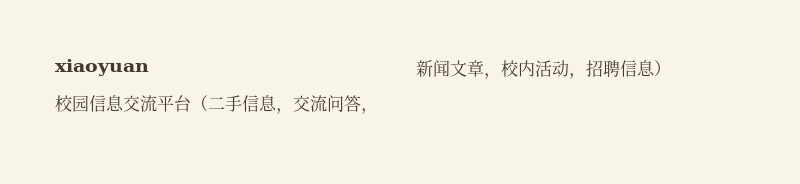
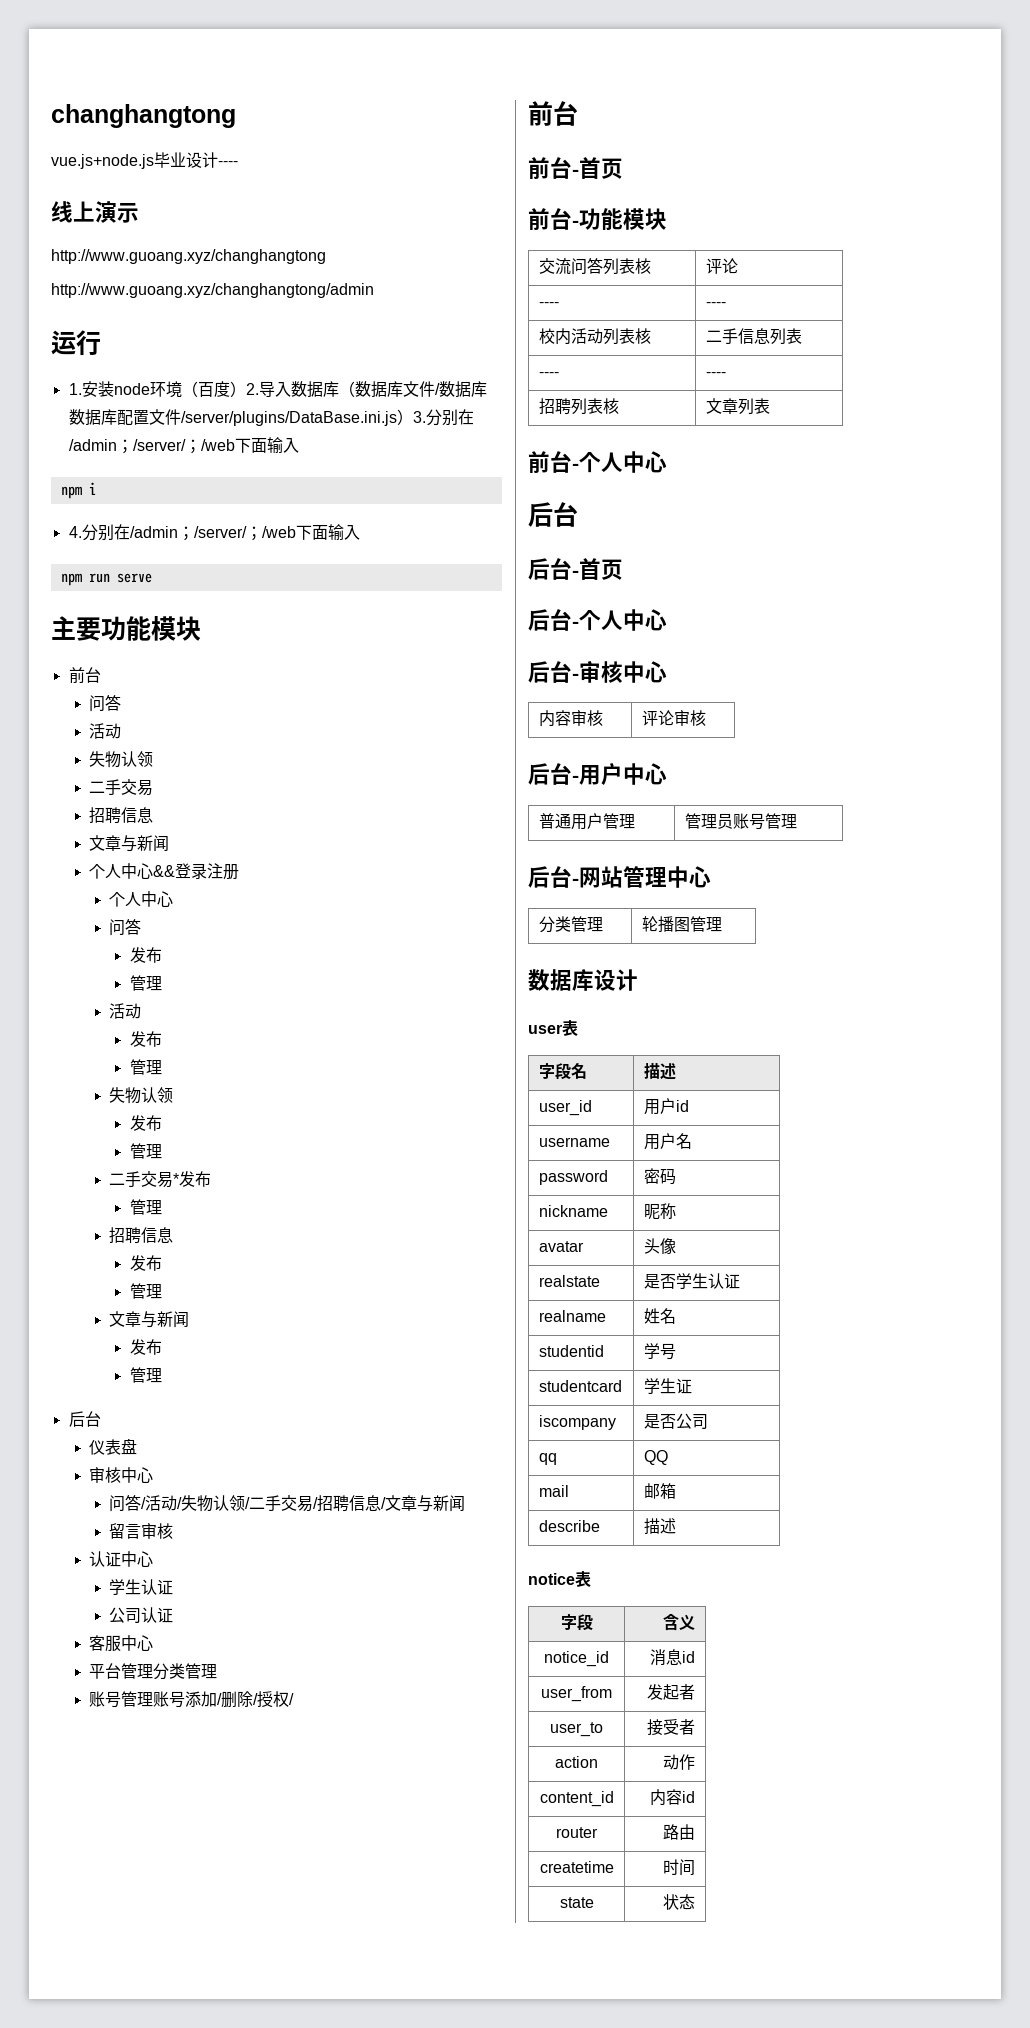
[55,59,149,76] [55,95,378,114] [416,60,671,79] xiaoyuan // 校园信息交流平台（二手信息，交流问答，新闻文章，校内活动，招聘信息） -> [51,104,236,128] [51,152,238,169] [51,201,139,223] [51,249,326,264] [51,283,374,298] [51,330,101,356] [68,381,487,398] [68,409,474,426] [68,437,299,454] [60,482,96,499] [68,524,360,541] [60,573,152,586] [51,616,201,641] [68,667,101,684] [88,695,121,712] [88,723,121,739] [88,751,153,768] [88,779,153,796] [88,807,153,824] [88,835,169,852] [88,863,239,880] [109,891,174,907] [109,919,142,936] [129,947,162,963] [129,975,162,991] [109,1003,142,1019] [129,1031,162,1047] [129,1059,162,1075] [109,1087,174,1104] [129,1115,162,1131] [129,1143,162,1159] [109,1171,212,1188] [129,1199,162,1215] [109,1227,174,1244] [129,1255,162,1271] [129,1283,162,1299] [109,1311,190,1328] [129,1339,162,1355] [129,1367,162,1383] [68,1411,101,1427] [88,1438,137,1455] [88,1467,153,1483] [109,1495,466,1512] [109,1523,174,1539] [88,1551,153,1567] [109,1579,174,1595] [109,1607,174,1623] [88,1635,153,1652] [88,1663,217,1680] [88,1691,294,1708] [528,101,578,126] [528,157,623,179] [528,208,667,230] [538,258,651,275] [705,258,738,274] [538,302,559,307] [705,302,726,307] [538,328,651,345] [705,328,802,345] [538,372,559,377] [705,372,726,377] [538,398,619,415] [705,398,770,415] [528,451,667,473] [528,502,578,527] [528,558,623,580] [528,609,667,631] [528,660,667,683] [538,710,603,727] [641,710,706,726] [528,763,667,785] [538,813,635,830] [684,813,797,830] [528,866,711,888] [538,916,603,933] [641,916,722,933] [528,969,638,991] [528,1020,578,1036] [538,1063,587,1080] [643,1063,676,1080] [538,1100,592,1116] [643,1098,689,1115] [538,1137,610,1147] [643,1133,692,1150] [538,1170,608,1185] [643,1168,676,1185] [538,1205,608,1217] [643,1203,676,1220] [538,1241,584,1252] [643,1238,676,1254] [538,1275,600,1287] [643,1273,740,1289] [538,1310,606,1322] [643,1308,676,1324] [538,1345,604,1357] [643,1343,676,1360] [538,1380,622,1392] [643,1378,692,1394] [538,1415,616,1430] [643,1413,708,1429] [538,1453,557,1465] [643,1450,668,1465] [538,1485,569,1497] [643,1483,676,1499] [538,1520,600,1532] [643,1518,676,1535] [528,1571,591,1587] [560,1614,593,1631] [663,1613,696,1631] [544,1651,609,1667] [650,1649,696,1666] [541,1686,612,1702] [647,1684,696,1700] [550,1722,603,1737] [647,1719,696,1736] [555,1756,598,1768] [663,1754,696,1770] [539,1791,614,1807] [650,1789,696,1806] [556,1827,598,1838] [663,1824,696,1840] [539,1861,614,1873] [663,1859,696,1876] [559,1897,594,1908] [663,1894,696,1910] changhangtong // vue.js+node.js毕业设计---- // 线上演示 // http://www.guoang.xyz/changhangtong // http://www.guoang.xyz/changhangtong/admin // 运行 // 1.安装node环境（百度）2.导入数据库（数据库文件/数据库数据库配置文件/server/plugins/DataBase.ini.js）3.分别在/admin；/server/；/web下面输入 // npm i // 4.分别在/admin；/server/；/web下面输入 // npm run serve // 主要功能模块 // 前台 // 问答 // 活动 // 失物认领 // 二手交易 // 招聘信息 // 文章与新闻 // 个人中心&&登录注册 // 个人中心 // 问答 // 发布 // 管理 // 活动 // 发布 // 管理 // 失物认领 // 发布 // 管理 // 二手交易*发布 // 管理 // 招聘信息 // 发布 // 管理 // 文章与新闻 // 发布 // 管理 // 后台 // 仪表盘 // 审核中心 // 问答/活动/失物认领/二手交易/招聘信息/文章与新闻 // 留言审核 // 认证中心 // 学生认证 // 公司认证 // 客服中心 // 平台管理分类管理 // 账号管理账号添加/删除/授权/ // 前台 // 前台-首页 // 前台-功能模块 // 交流问答列表核 | 评论 // ---- | ---- // 校内活动列表核 | 二手信息列表 // ---- | ---- // 招聘列表核 | 文章列表 // 前台-个人中心 // 后台 // 后台-首页 // 后台-个人中心 // 后台-审核中心 // 内容审核 | 评论审核 // 后台-用户中心 // 普通用户管理 | 管理员账号管理 // 后台-网站管理中心 // 分类管理 | 轮播图管理 // 数据库设计 // user表 // 字段名 | 描述 // user_id | 用户id // username | 用户名 // password | 密码 // nickname | 昵称 // avatar | 头像 // realstate | 是否学生认证 // realname | 姓名 // studentid | 学号 // studentcard | 学生证 // iscompany | 是否公司 // qq | QQ // mail | 邮箱 // describe | 描述 // notice表 // 字段 | 含义 // notice_id | 消息id // user_from | 发起者 // user_to | 接受者 // action | 动作 // content_id | 内容id // router | 路由 // createtime | 时间 // state | 状态

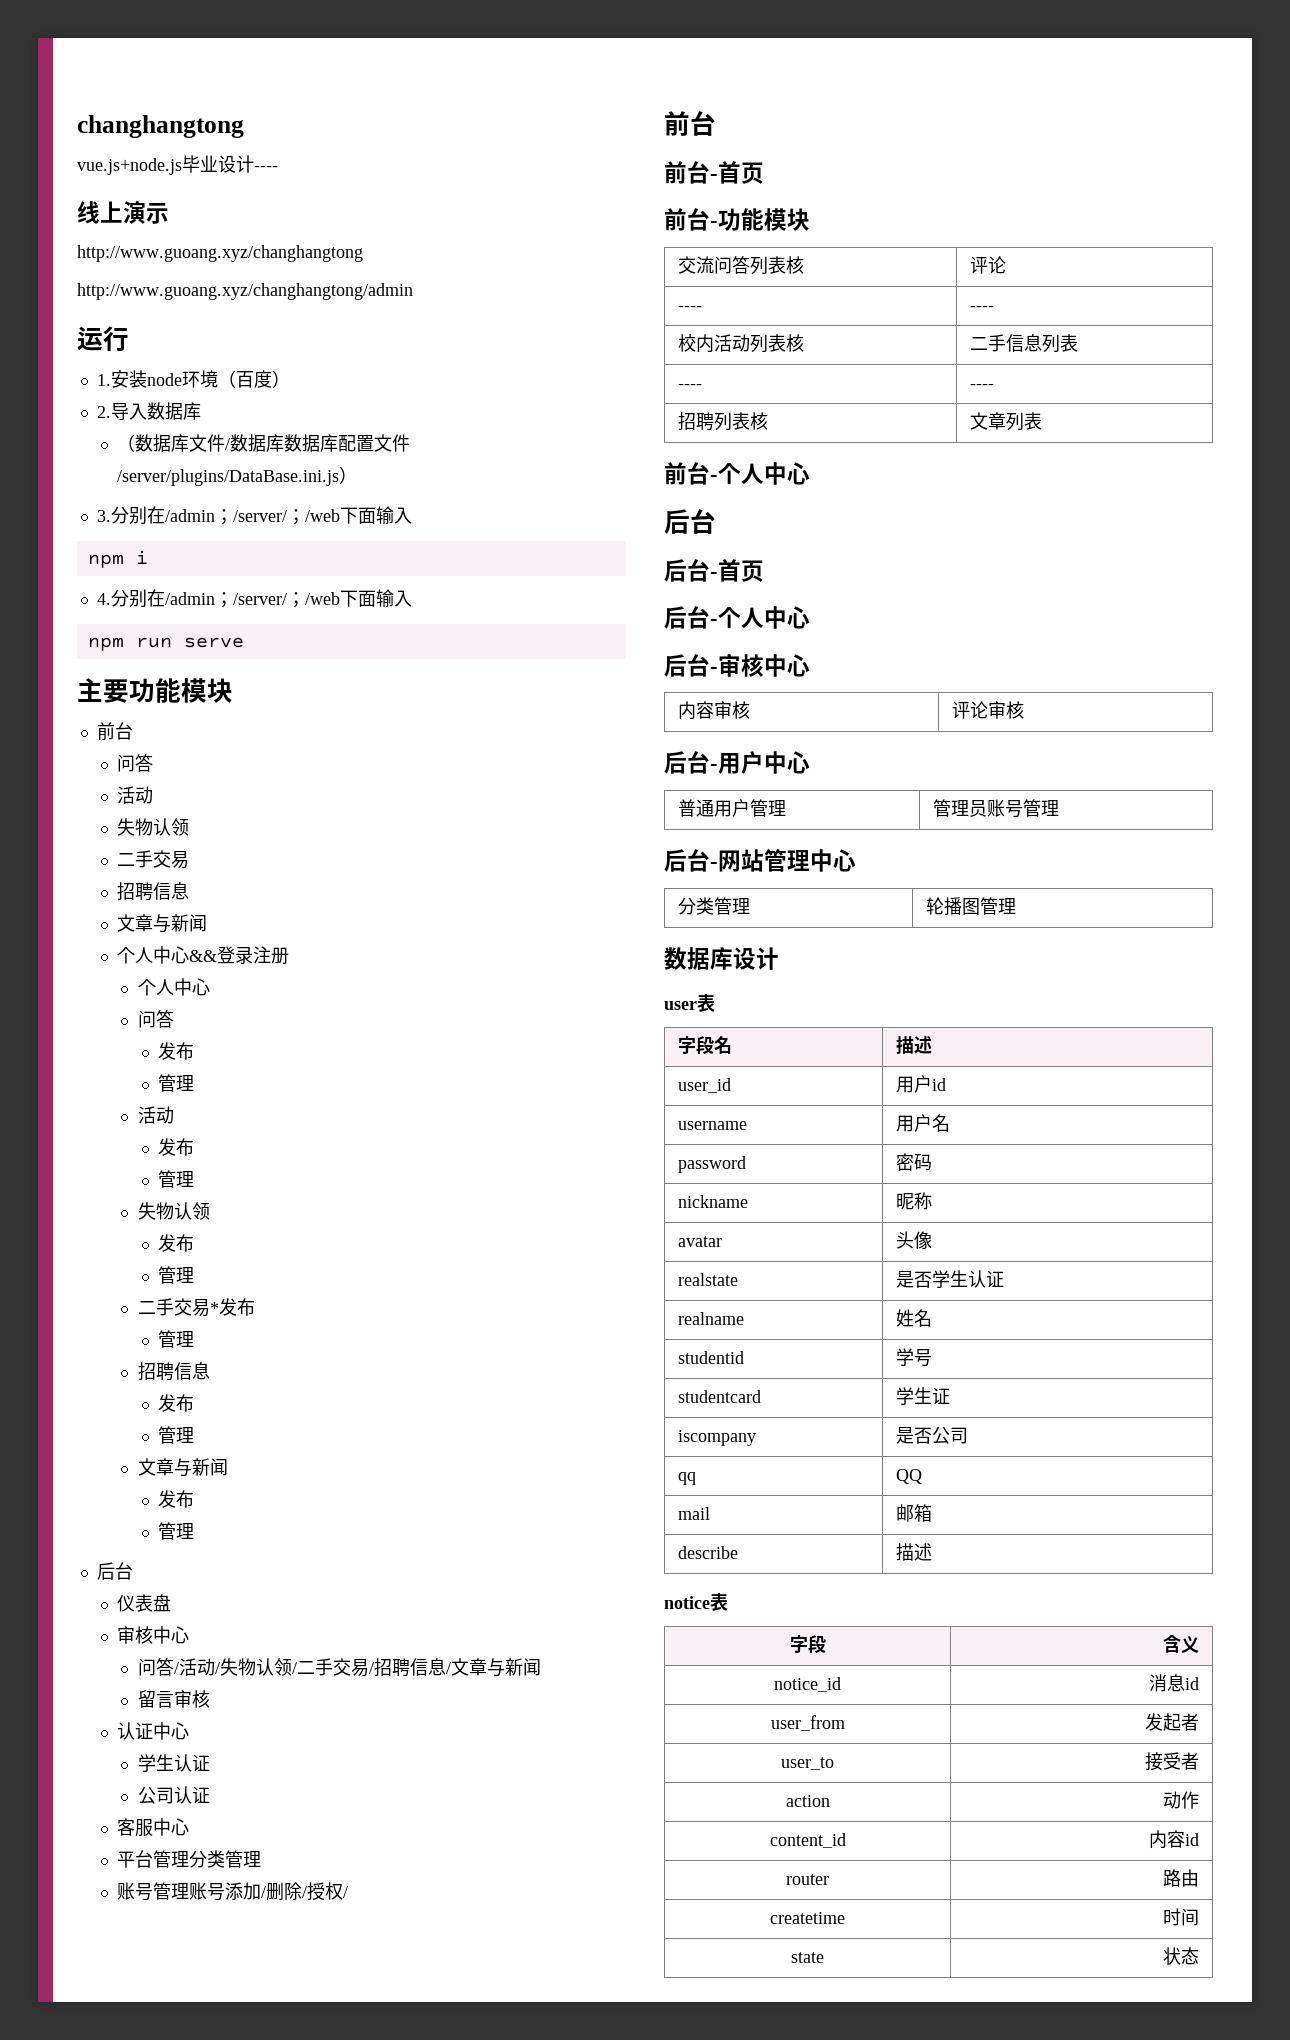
(246, 389) none -> (290, 379) //
(339, 389) none -> (201, 411) //
(413, 417) none -> (358, 475) //

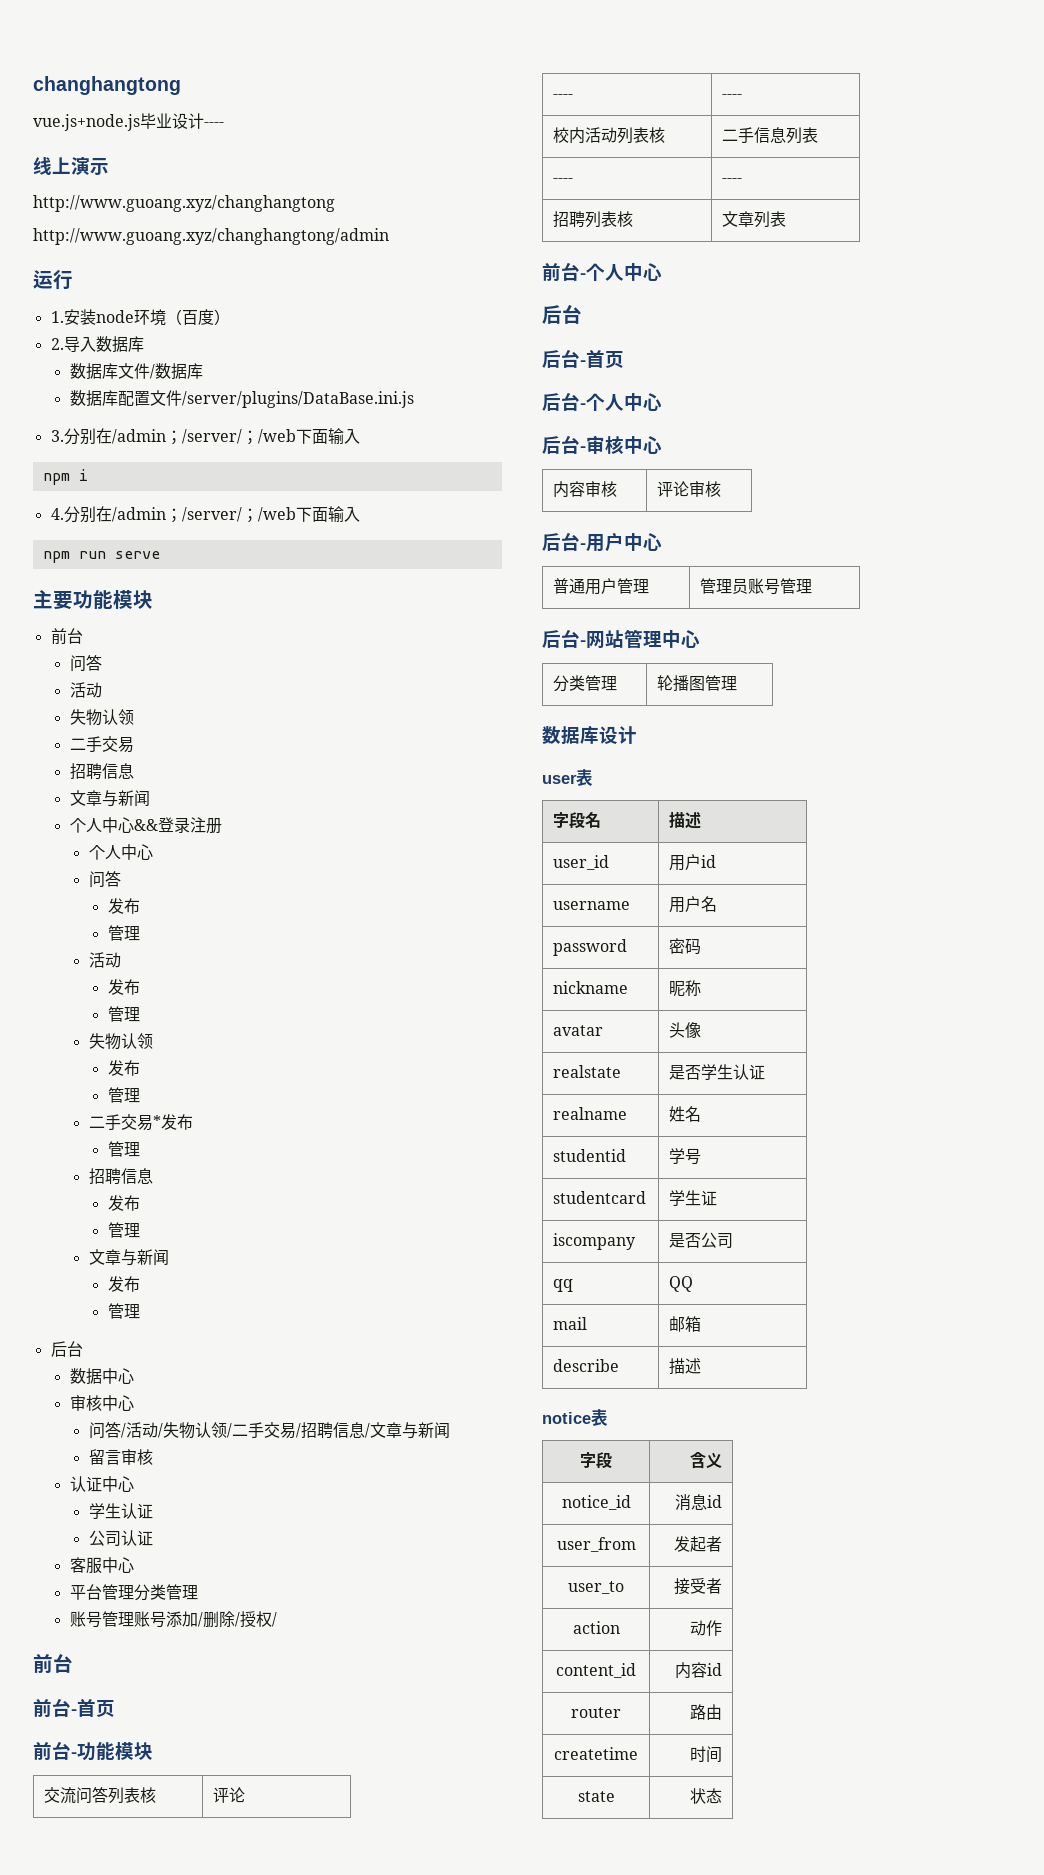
[117,434,136,452] （ -> (144, 344) none
(285, 443) none -> (203, 371) //
[339,466,358,484] ） -> (414, 399) none
[117,1594,172,1612] 仪表盘 -> [69,1368,134,1385] 数据中心

